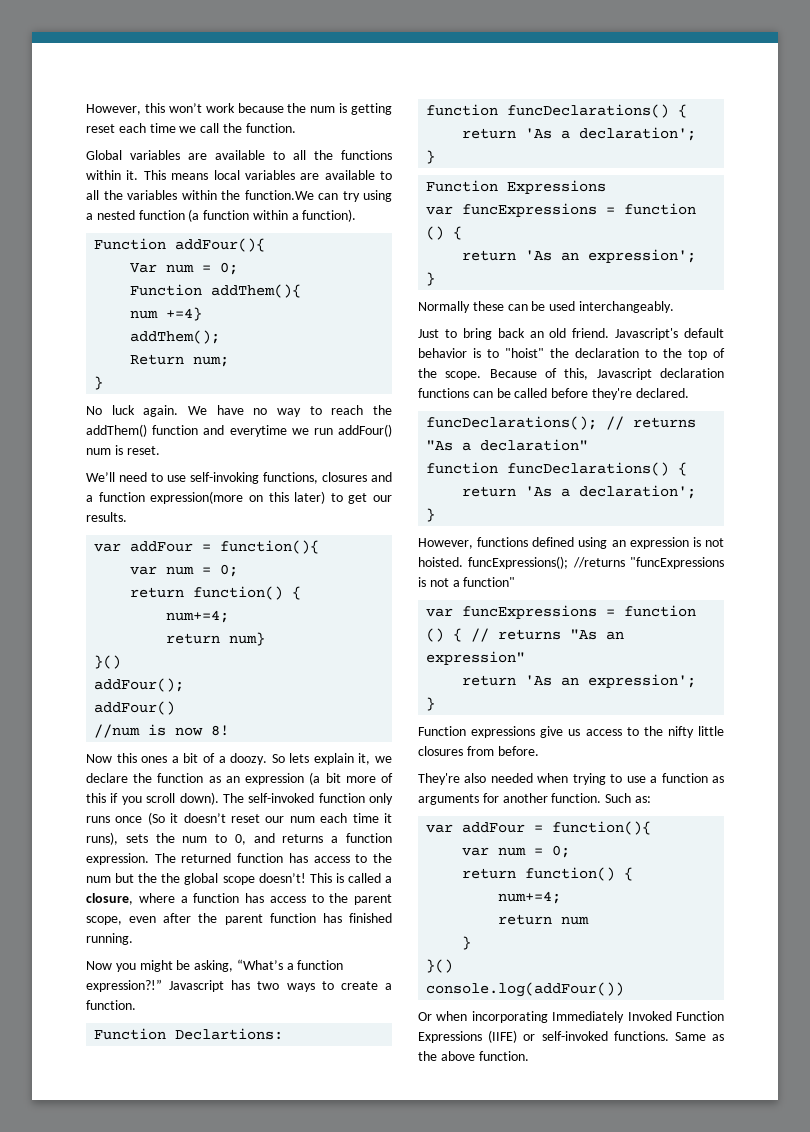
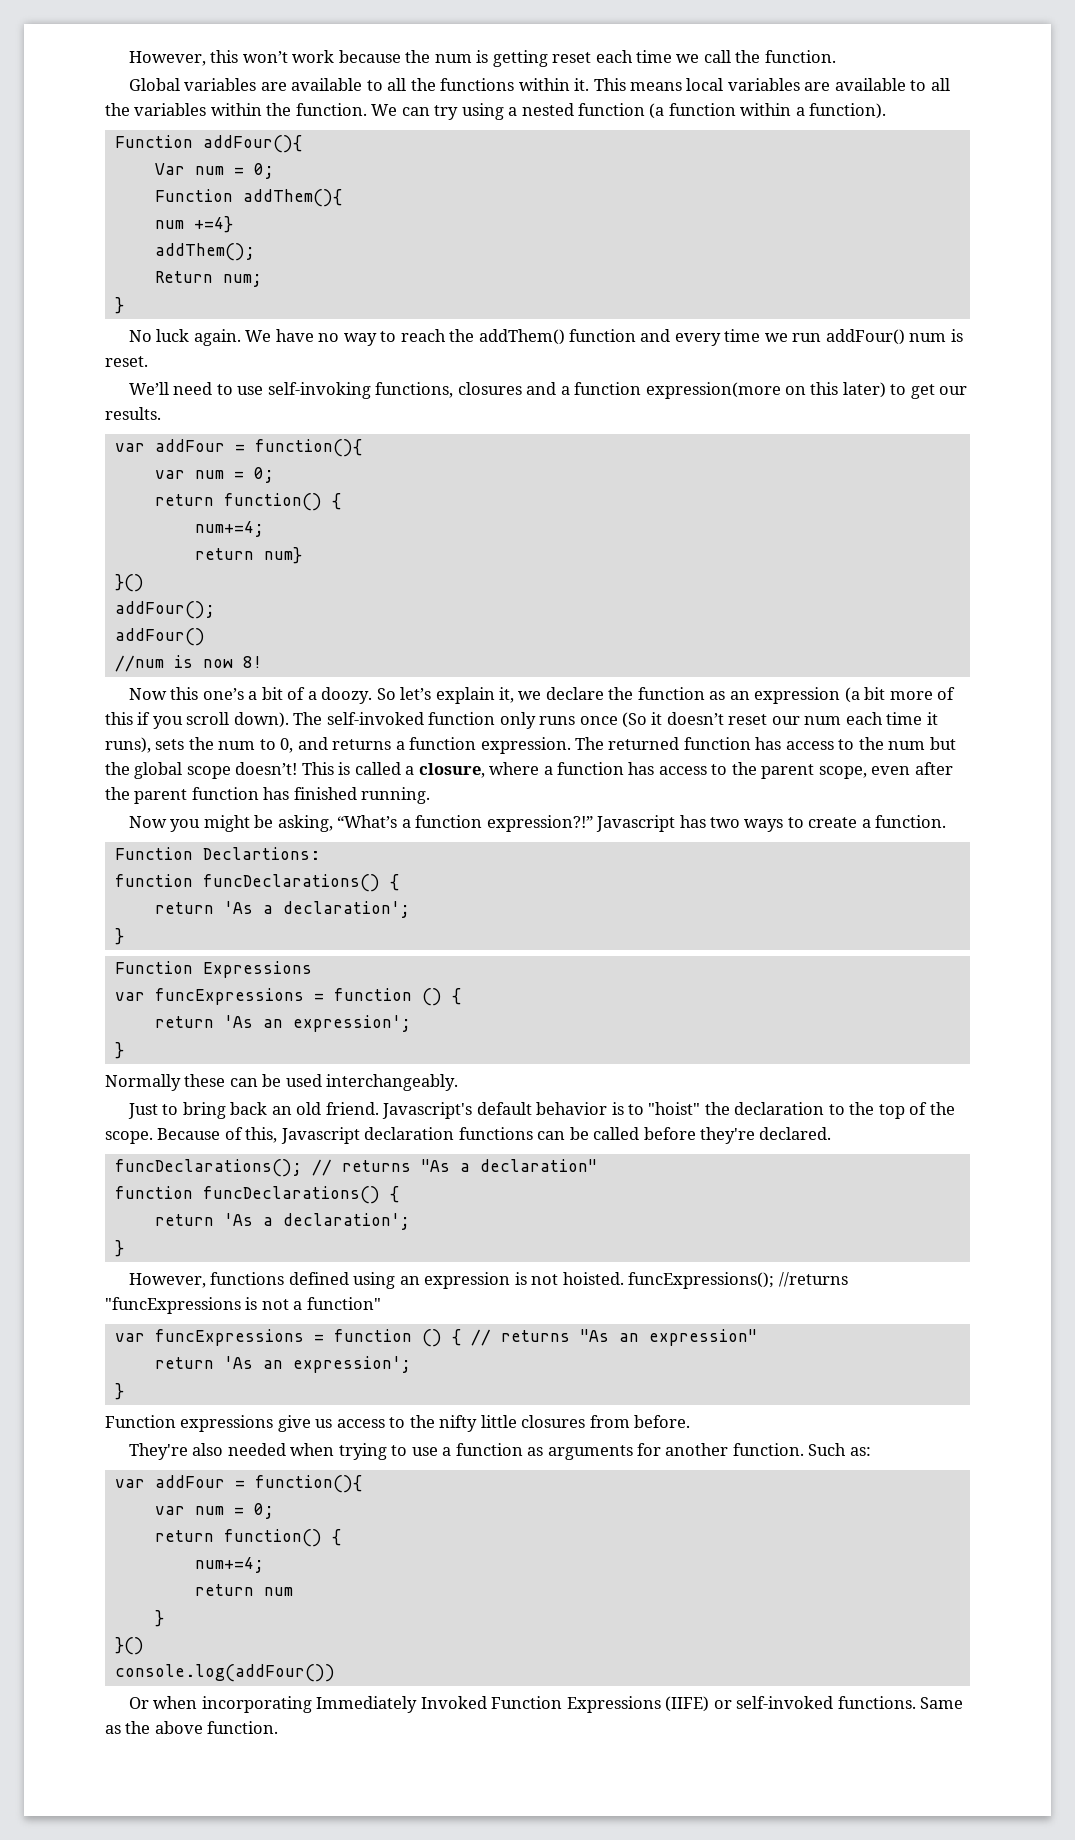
[244,190,314,200] function.We -> [295,103,398,116] function. We
[229,425,287,437] everytime -> [674,329,761,346] every time
[141,756,168,763] ones -> [202,688,244,700] one’s
[289,753,310,763] lets -> [400,687,432,700] let’s
[161,873,181,883] the -> (130, 768) none

